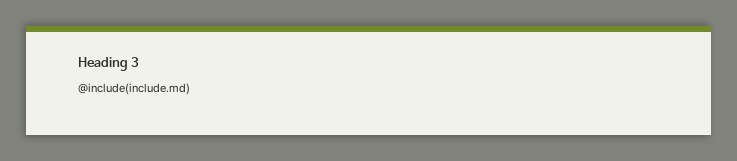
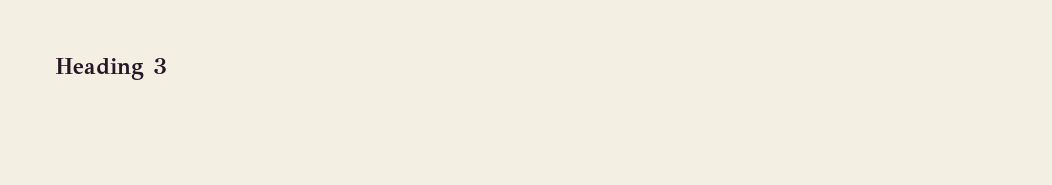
[78,83,190,95] // @include(include.md) -> (167, 66) none

